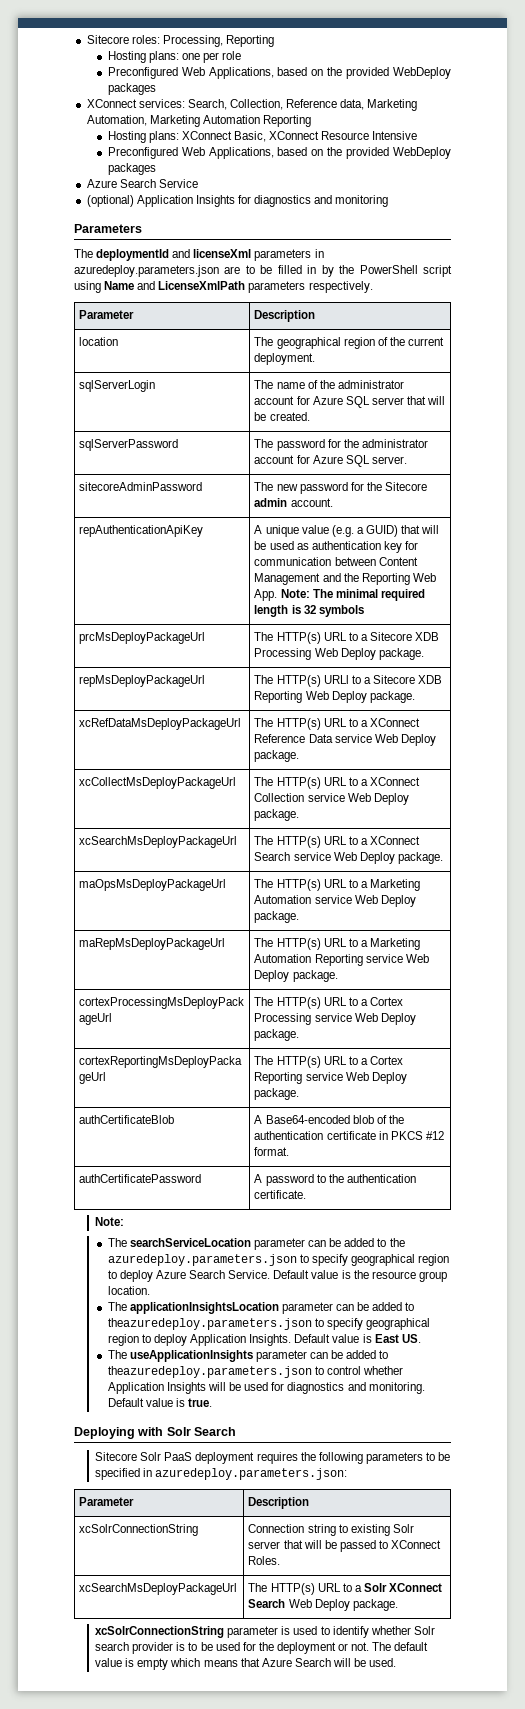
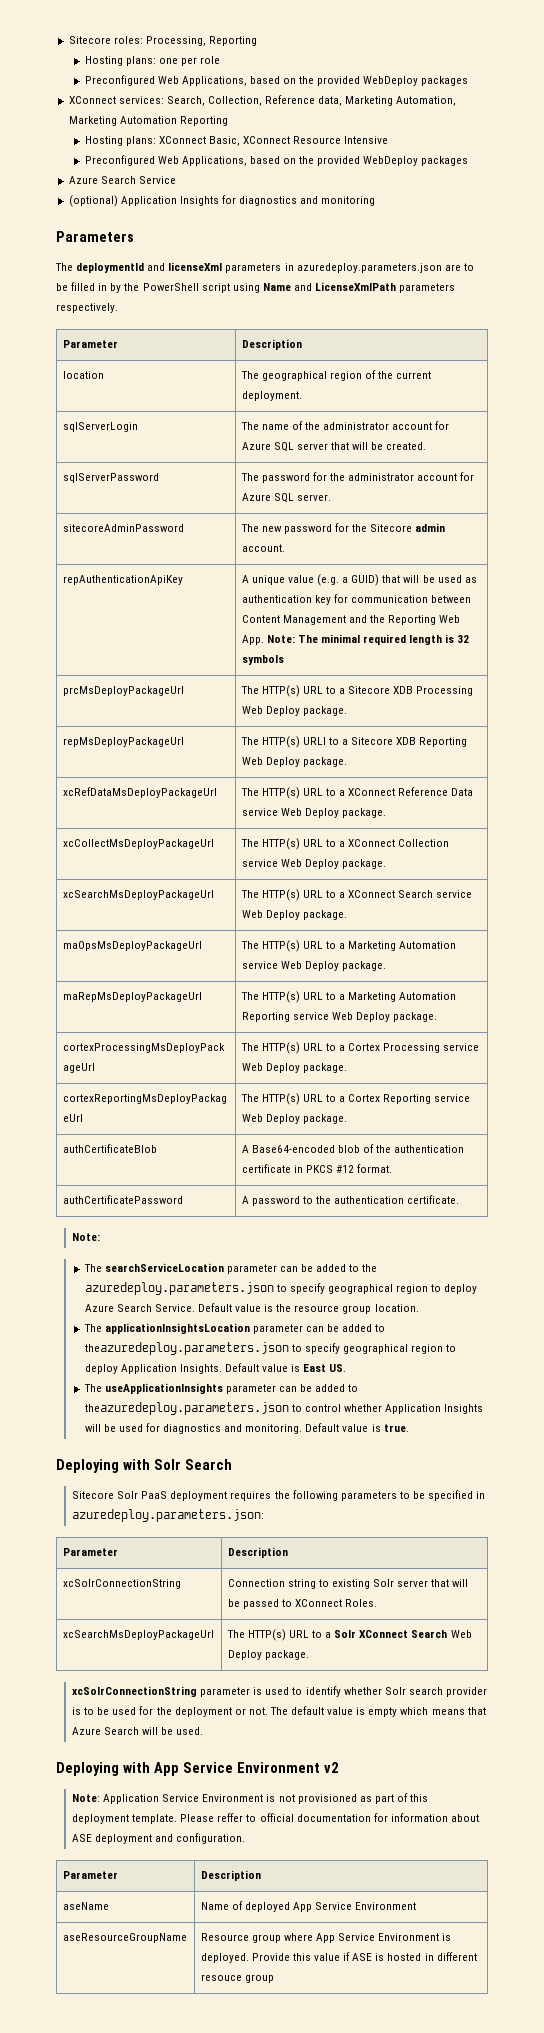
(397, 1662) none -> [56,1762,338,1776] [71,1793,429,1804] [71,1813,479,1824] [71,1833,246,1844] [62,1871,118,1879] [200,1870,261,1881] [62,1902,109,1910] [200,1901,417,1912] [62,1933,187,1943] [200,1933,452,1943] [200,1952,477,1963] [200,1974,274,1983] // Deploying with App Service Environment v2 // Note: Application Service Environment is not provisioned as part of this deployment template. Please reffer to official documentation for information about ASE deployment and configuration. // Parameter | Description // aseName | Name of deployed App Service Environment // aseResourceGroupName | Resource group where App Service Environment is deployed. Provide this value if ASE is hosted in different resouce group

